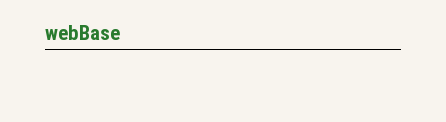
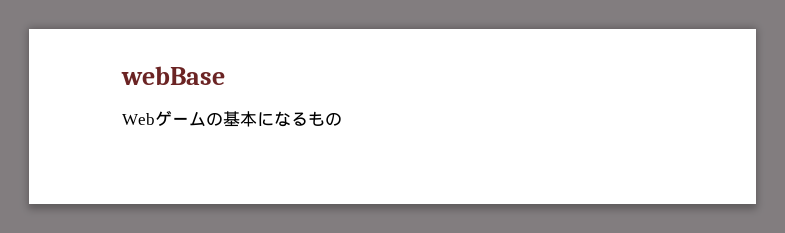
(120, 32) none -> [122,110,342,127] // Webゲームの基本になるもの

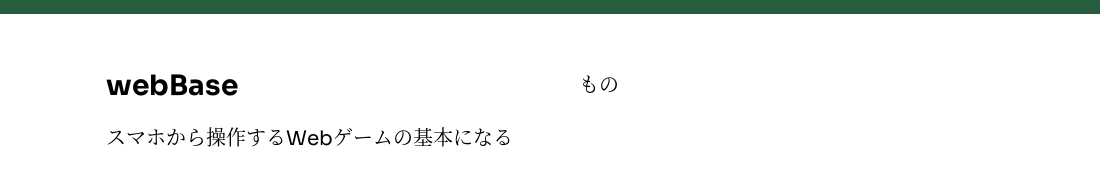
(225, 75) none -> [106,127,286,147] スマホから操作する

